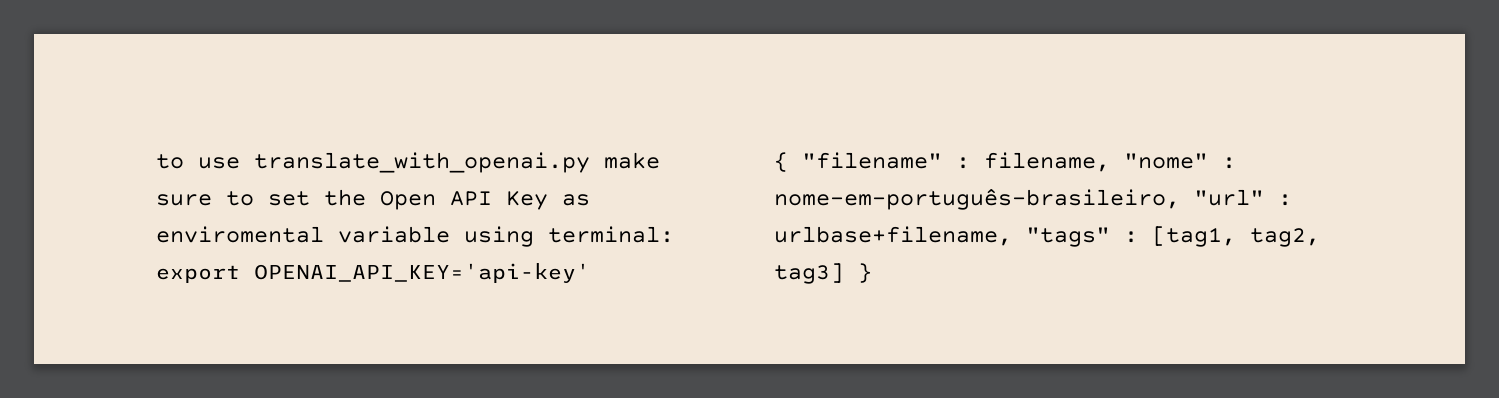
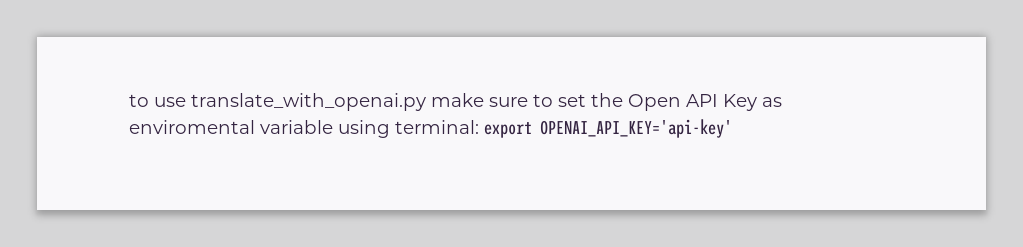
[774,152,1236,172] [774,188,1292,210] [774,226,1320,247] [774,263,872,284] // { "filename" : filename, "nome" : nome-em-português-brasileiro, "url" : urlbase+filename, "tags" : [tag1, tag2, tag3] } -> (732, 128) none

